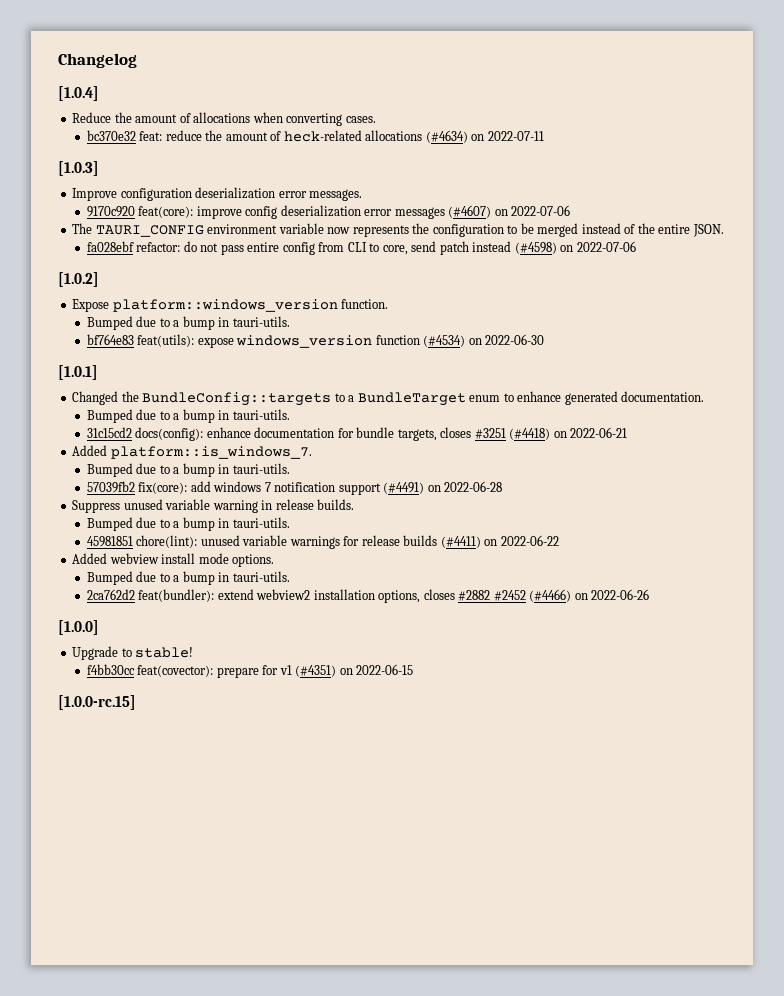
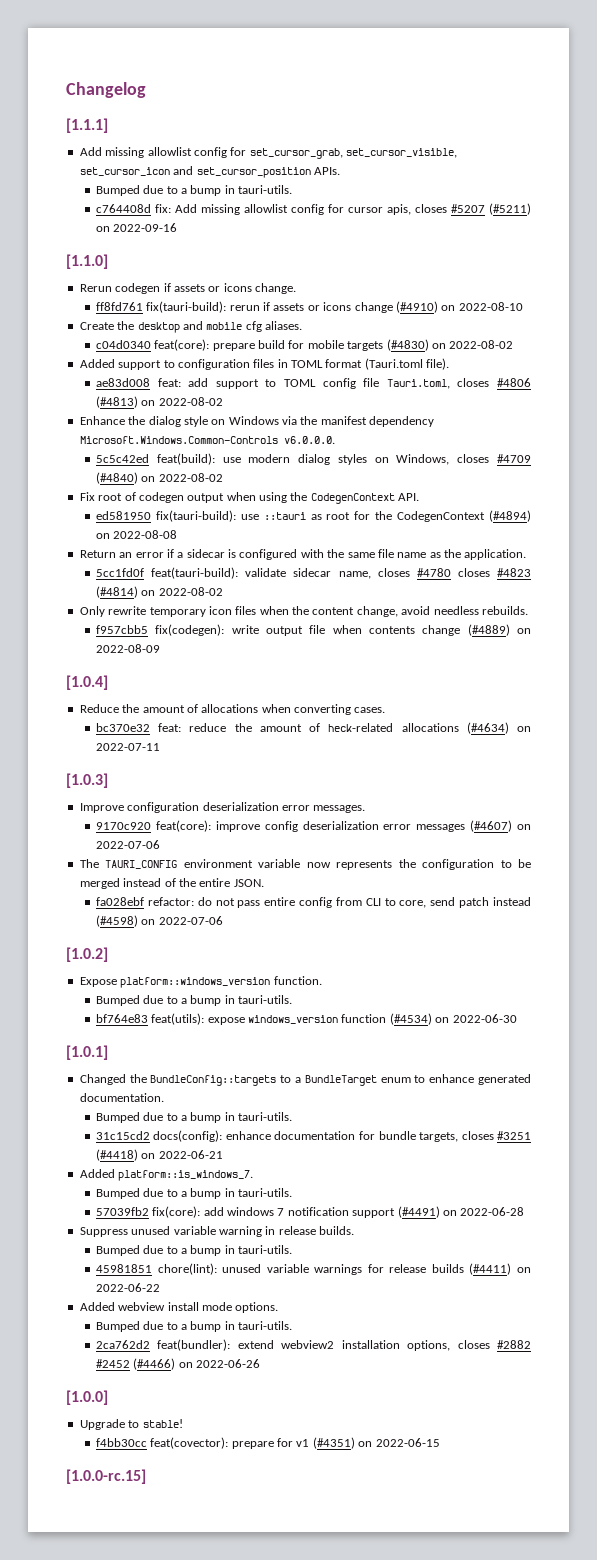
(137, 60) none -> [66,118,108,133] [79,147,457,159] [79,166,340,178] [95,185,293,196] [95,203,531,215] [95,223,178,232] [66,254,108,269] [79,283,296,294] [95,301,523,313] [79,321,302,333] [95,339,514,351] [79,358,450,370] [95,378,531,389] [95,396,223,408] [79,416,435,427] [79,436,335,444] [95,453,532,465] [95,472,223,484] [79,492,420,504] [95,510,531,522] [95,530,178,539] [79,549,527,560] [95,567,531,579] [95,586,223,598] [79,606,528,617] [95,624,532,636] [95,644,160,653] // [1.1.1] // Add missing allowlist config for set_cursor_grab, set_cursor_visible, set_cursor_icon and set_cursor_position APIs. // Bumped due to a bump in tauri-utils. // c764408d fix: Add missing allowlist config for cursor apis, closes #5207 (#5211) on 2022-09-16 // [1.1.0] // Rerun codegen if assets or icons change. // ff8fd761 fix(tauri-build): rerun if assets or icons change (#4910) on 2022-08-10 // Create the desktop and mobile cfg aliases. // c04d0340 feat(core): prepare build for mobile targets (#4830) on 2022-08-02 // Added support to configuration files in TOML format (Tauri.toml file). // ae83d008 feat: add support to TOML config file Tauri.toml, closes #4806 (#4813) on 2022-08-02 // Enhance the dialog style on Windows via the manifest dependency Microsoft.Windows.Common-Controls v6.0.0.0. // 5c5c42ed feat(build): use modern dialog styles on Windows, closes #4709 (#4840) on 2022-08-02 // Fix root of codegen output when using the CodegenContext API. // ed581950 fix(tauri-build): use ::tauri as root for the CodegenContext (#4894) on 2022-08-08 // Return an error if a sidecar is configured with the same file name as the application. // 5cc1fd0f feat(tauri-build): validate sidecar name, closes #4780 closes #4823 (#4814) on 2022-08-02 // Only rewrite temporary icon files when the content change, avoid needless rebuilds. // f957cbb5 fix(codegen): write output file when contents change (#4889) on 2022-08-09

